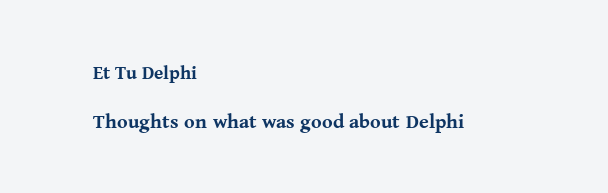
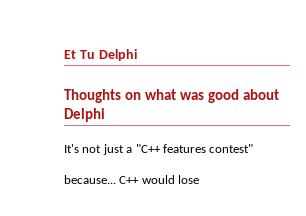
(464, 123) none -> [64,144,254,155] [64,175,200,184] // It's not just a "C++ features contest" // because... C++ would lose

